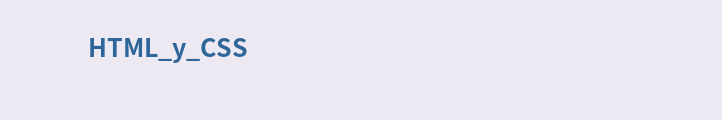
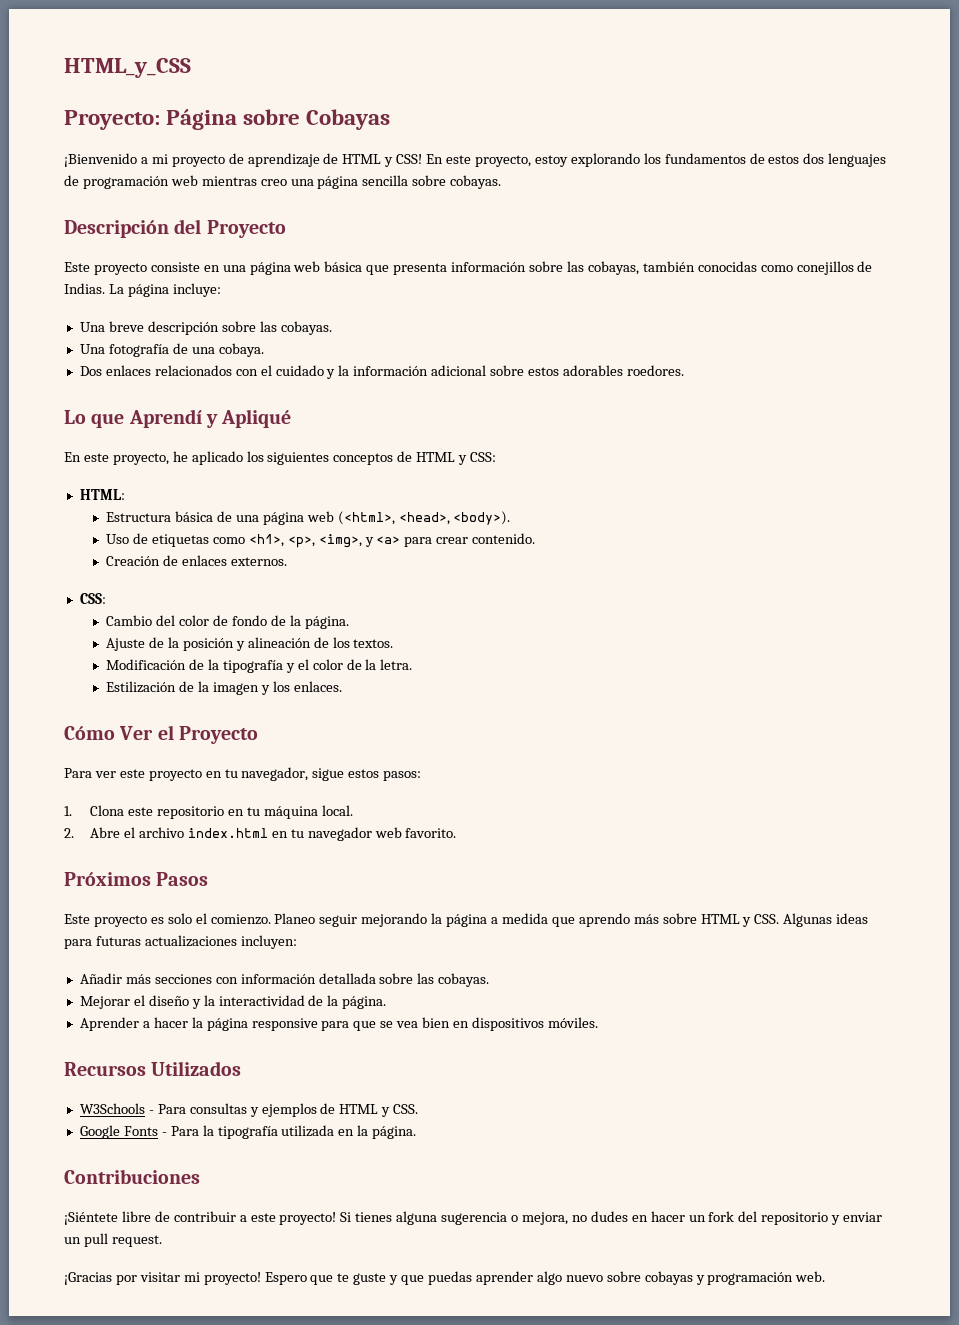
(248, 50) none -> [64,109,391,130] [64,153,887,167] [64,175,502,189] [64,219,286,238] [64,261,873,275] [64,283,221,297] [79,321,332,335] [79,343,264,357] [79,365,684,379] [64,409,292,428] [64,451,497,465] [79,489,125,500] [106,511,511,525] [106,533,536,548] [106,555,287,566] [79,593,106,604] [106,615,349,629] [106,637,394,651] [106,659,413,673] [106,681,342,695] [64,725,258,744] [64,767,422,781] [64,805,353,819] [64,827,457,841] [64,872,209,886] [64,913,869,927] [64,935,297,949] [79,973,490,987] [79,995,387,1009] [79,1017,598,1031] [64,1061,242,1076] [79,1103,419,1117] [79,1125,417,1139] [64,1169,200,1184] [64,1211,883,1225] [64,1233,162,1247] [64,1271,826,1285] // Proyecto: Página sobre Cobayas // ¡Bienvenido a mi proyecto de aprendizaje de HTML y CSS! En este proyecto, estoy explorando los fundamentos de estos dos lenguajes de programación web mientras creo una página sencilla sobre cobayas. // Descripción del Proyecto // Este proyecto consiste en una página web básica que presenta información sobre las cobayas, también conocidas como conejillos de Indias. La página incluye: // Una breve descripción sobre las cobayas. // Una fotografía de una cobaya. // Dos enlaces relacionados con el cuidado y la información adicional sobre estos adorables roedores. // Lo que Aprendí y Apliqué // En este proyecto, he aplicado los siguientes conceptos de HTML y CSS: // HTML: // Estructura básica de una página web (<html>, <head>, <body>). // Uso de etiquetas como <h1>, <p>, <img>, y <a> para crear contenido. // Creación de enlaces externos. // CSS: // Cambio del color de fondo de la página. // Ajuste de la posición y alineación de los textos. // Modificación de la tipografía y el color de la letra. // Estilización de la imagen y los enlaces. // Cómo Ver el Proyecto // Para ver este proyecto en tu navegador, sigue estos pasos: // 1. Clona este repositorio en tu máquina local. // 2. Abre el archivo index.html en tu navegador web favorito. // Próximos Pasos // Este proyecto es solo el comienzo. Planeo seguir mejorando la página a medida que aprendo más sobre HTML y CSS. Algunas ideas para futuras actualizaciones incluyen: // Añadir más secciones con información detallada sobre las cobayas. // Mejorar el diseño y la interactividad de la página. // Aprender a hacer la página responsive para que se vea bien en dispositivos móviles. // Recursos Utilizados // W3Schools - Para consultas y ejemplos de HTML y CSS. // Google Fonts - Para la tipografía utilizada en la página. // Contribuciones // ¡Siéntete libre de contribuir a este proyecto! Si tienes alguna sugerencia o mejora, no dudes en hacer un fork del repositorio y enviar un pull request. // ¡Gracias por visitar mi proyecto! Espero que te guste y que puedas aprender algo nuevo sobre cobayas y programación web.

